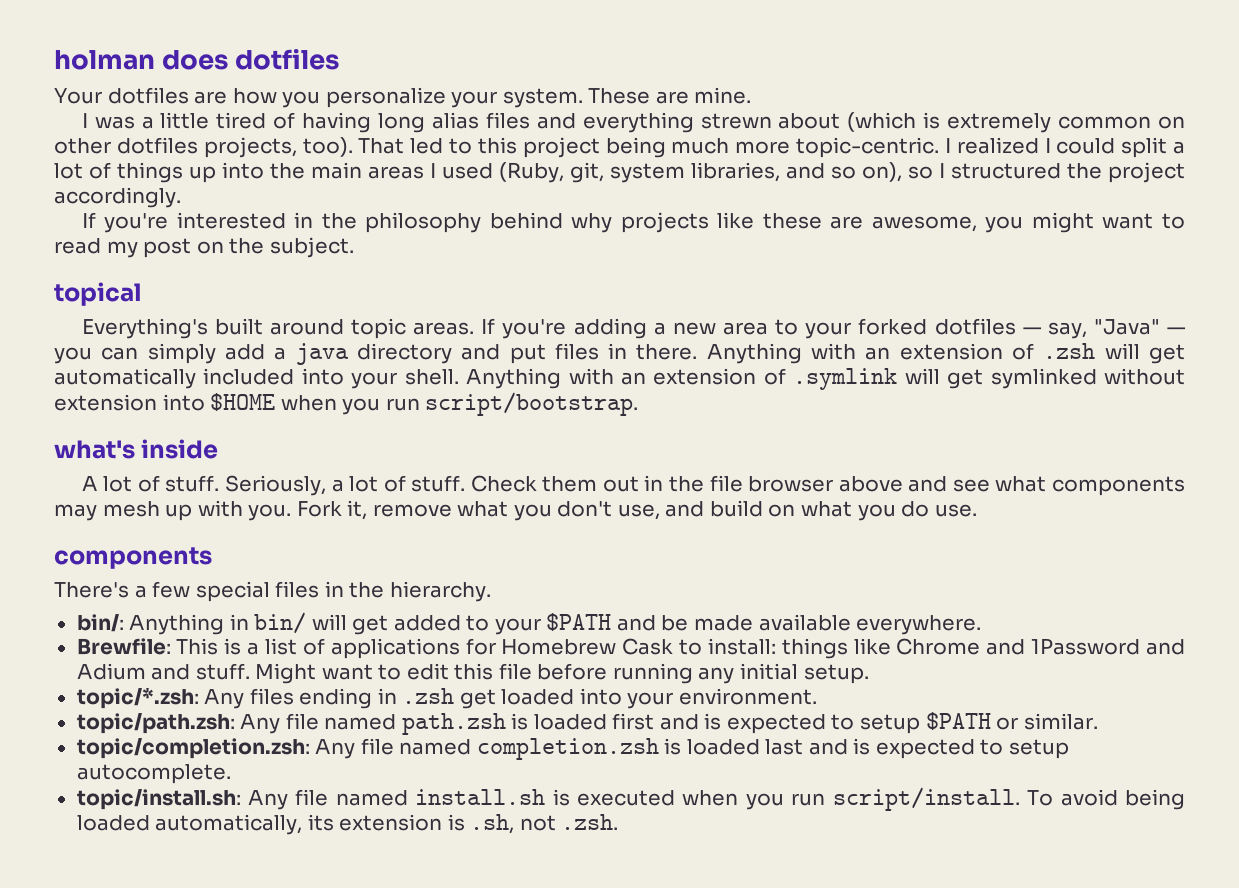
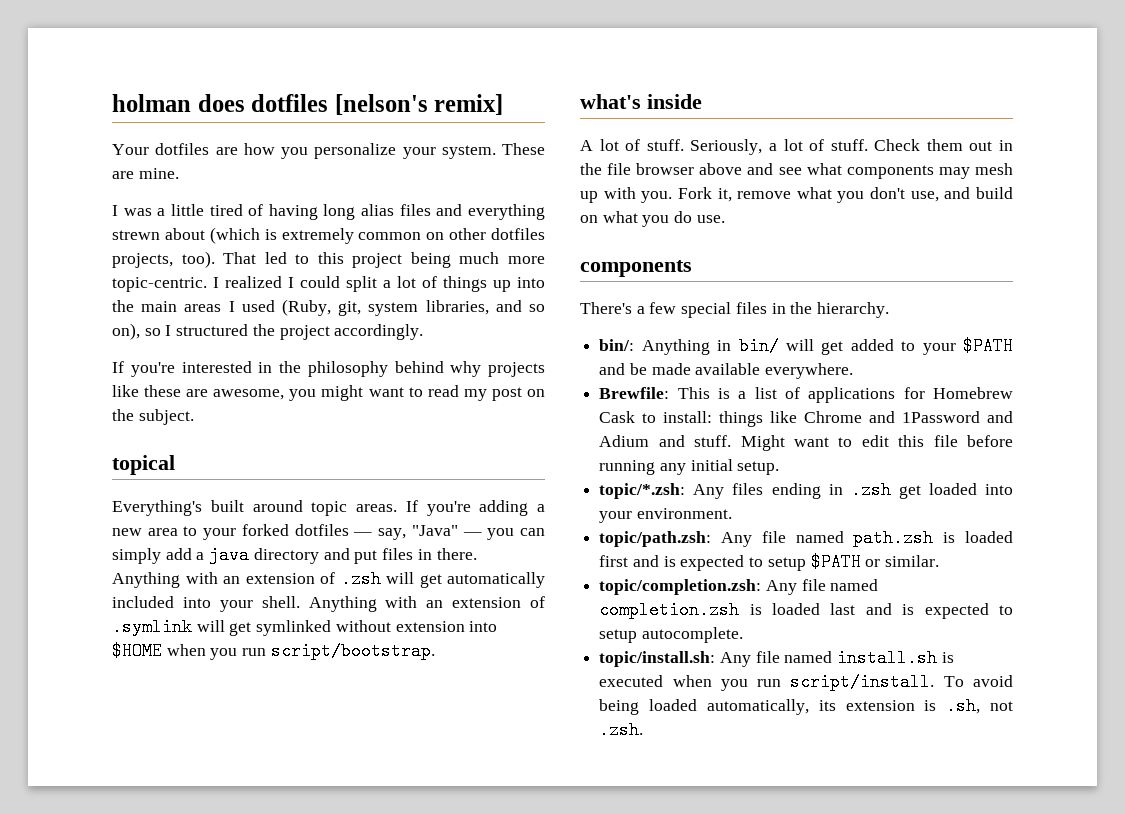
(340, 59) none -> [334,94,504,115] [nelson's remix]

